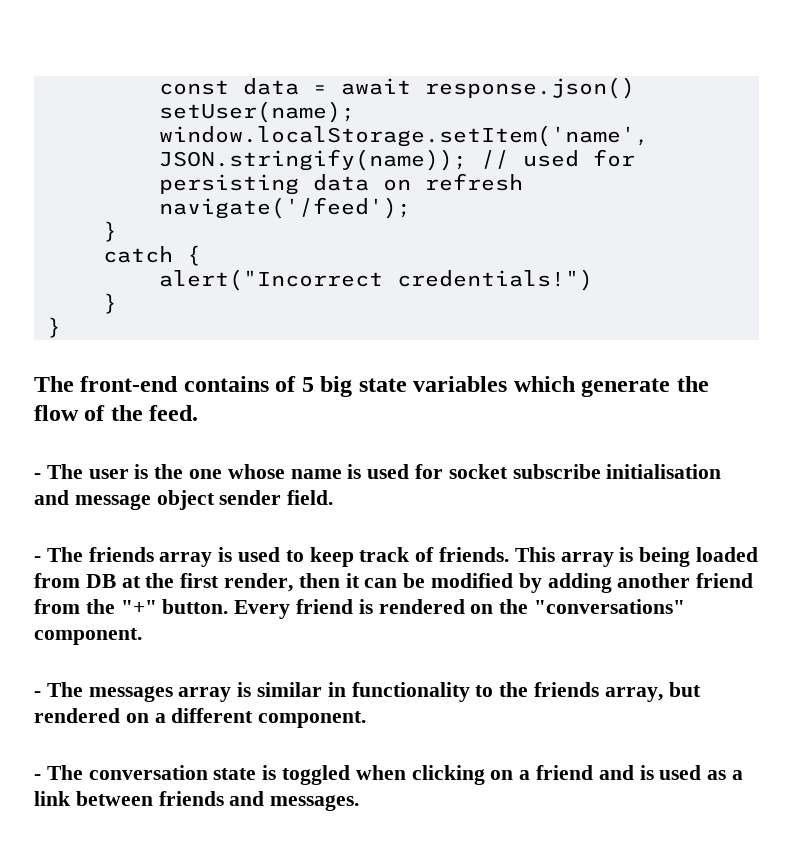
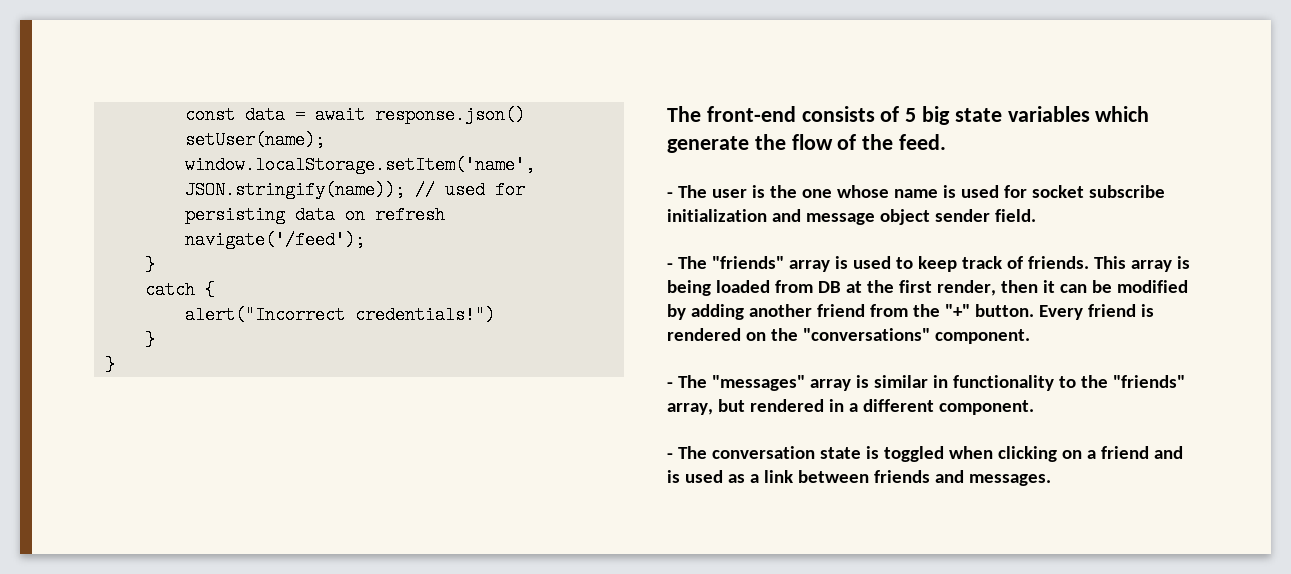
[183,376,269,392] contains -> [801,106,875,122] consists
[606,464,722,479] initialisation -> [667,209,767,222] initialization
[88,547,154,562] friends -> [711,256,784,269] "friends"
[88,686,173,702] messages -> [711,375,805,391] "messages"
[534,682,600,697] friends -> [1112,375,1185,388] "friends"
[125,713,149,723] on -> [828,399,844,412] in

